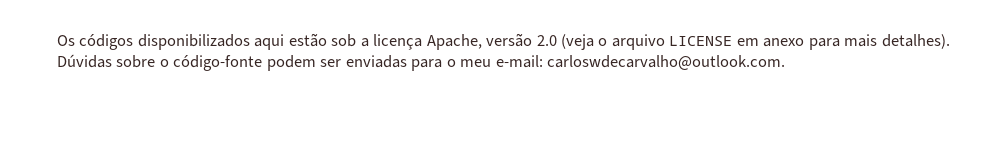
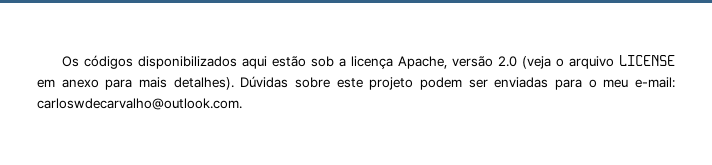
[159,55,263,71] o código-fonte -> [336,77,414,90] este projeto

